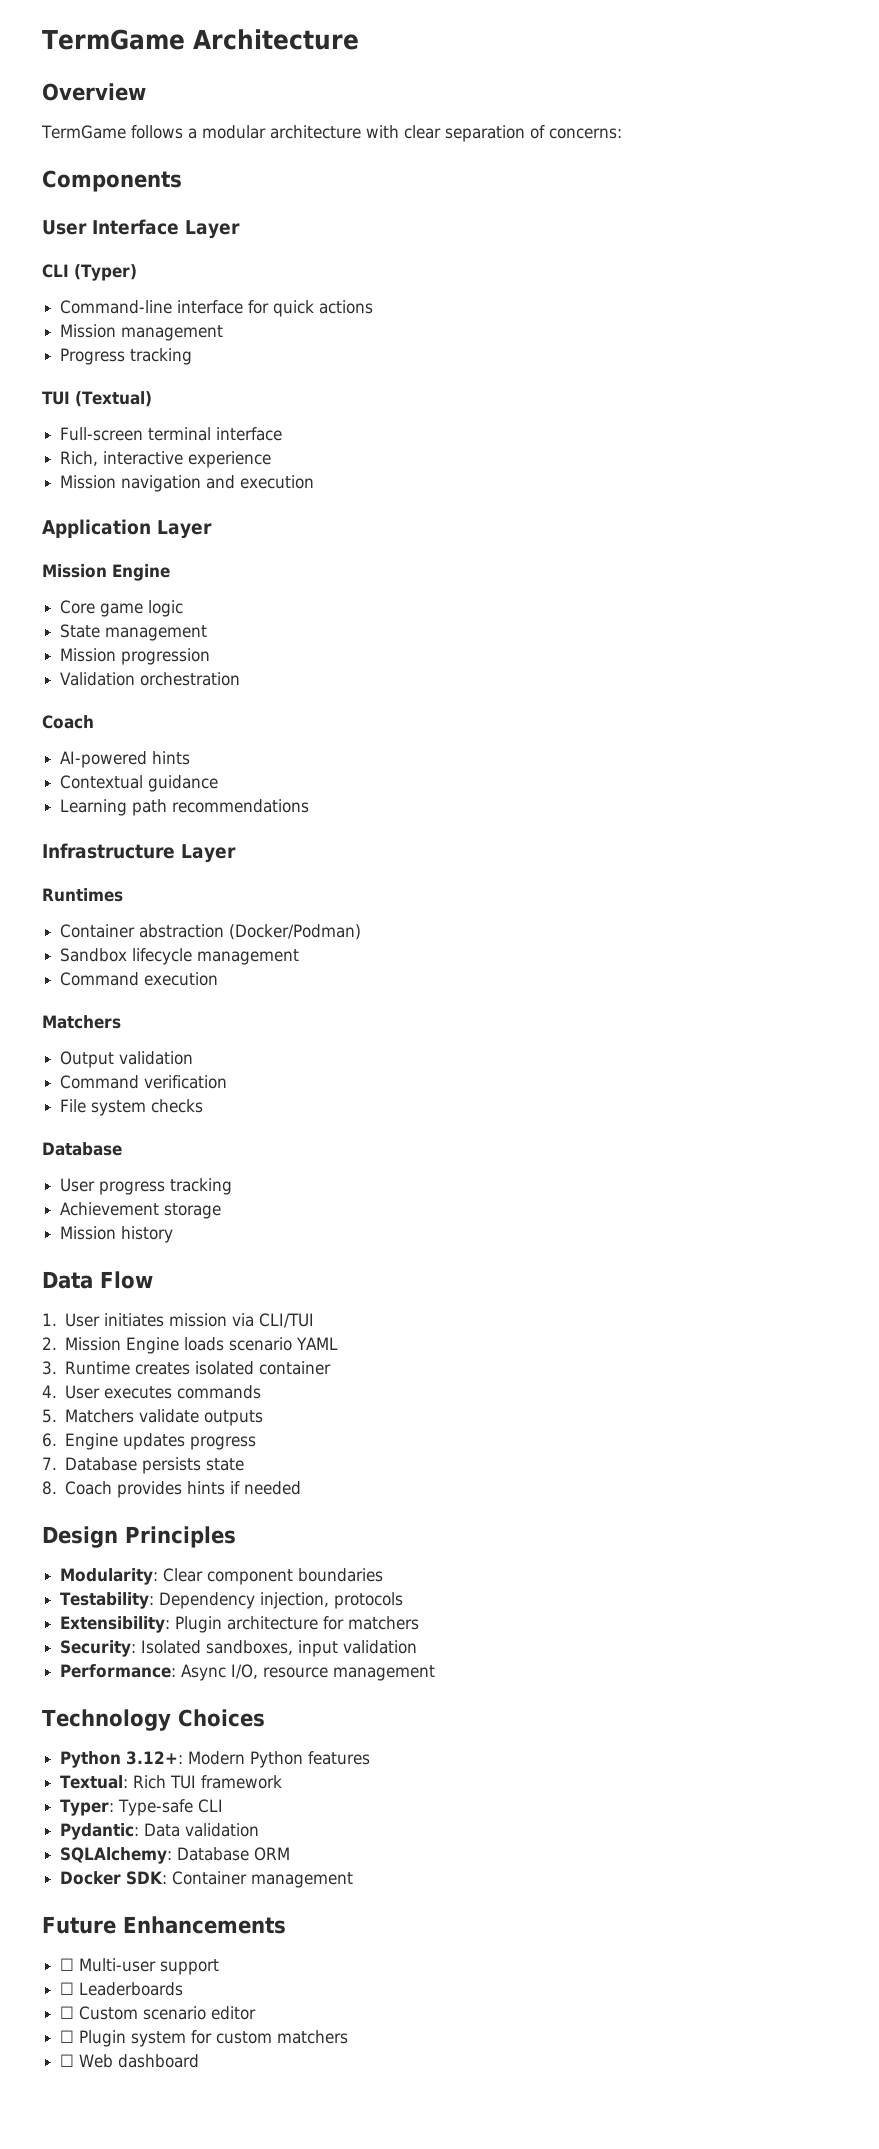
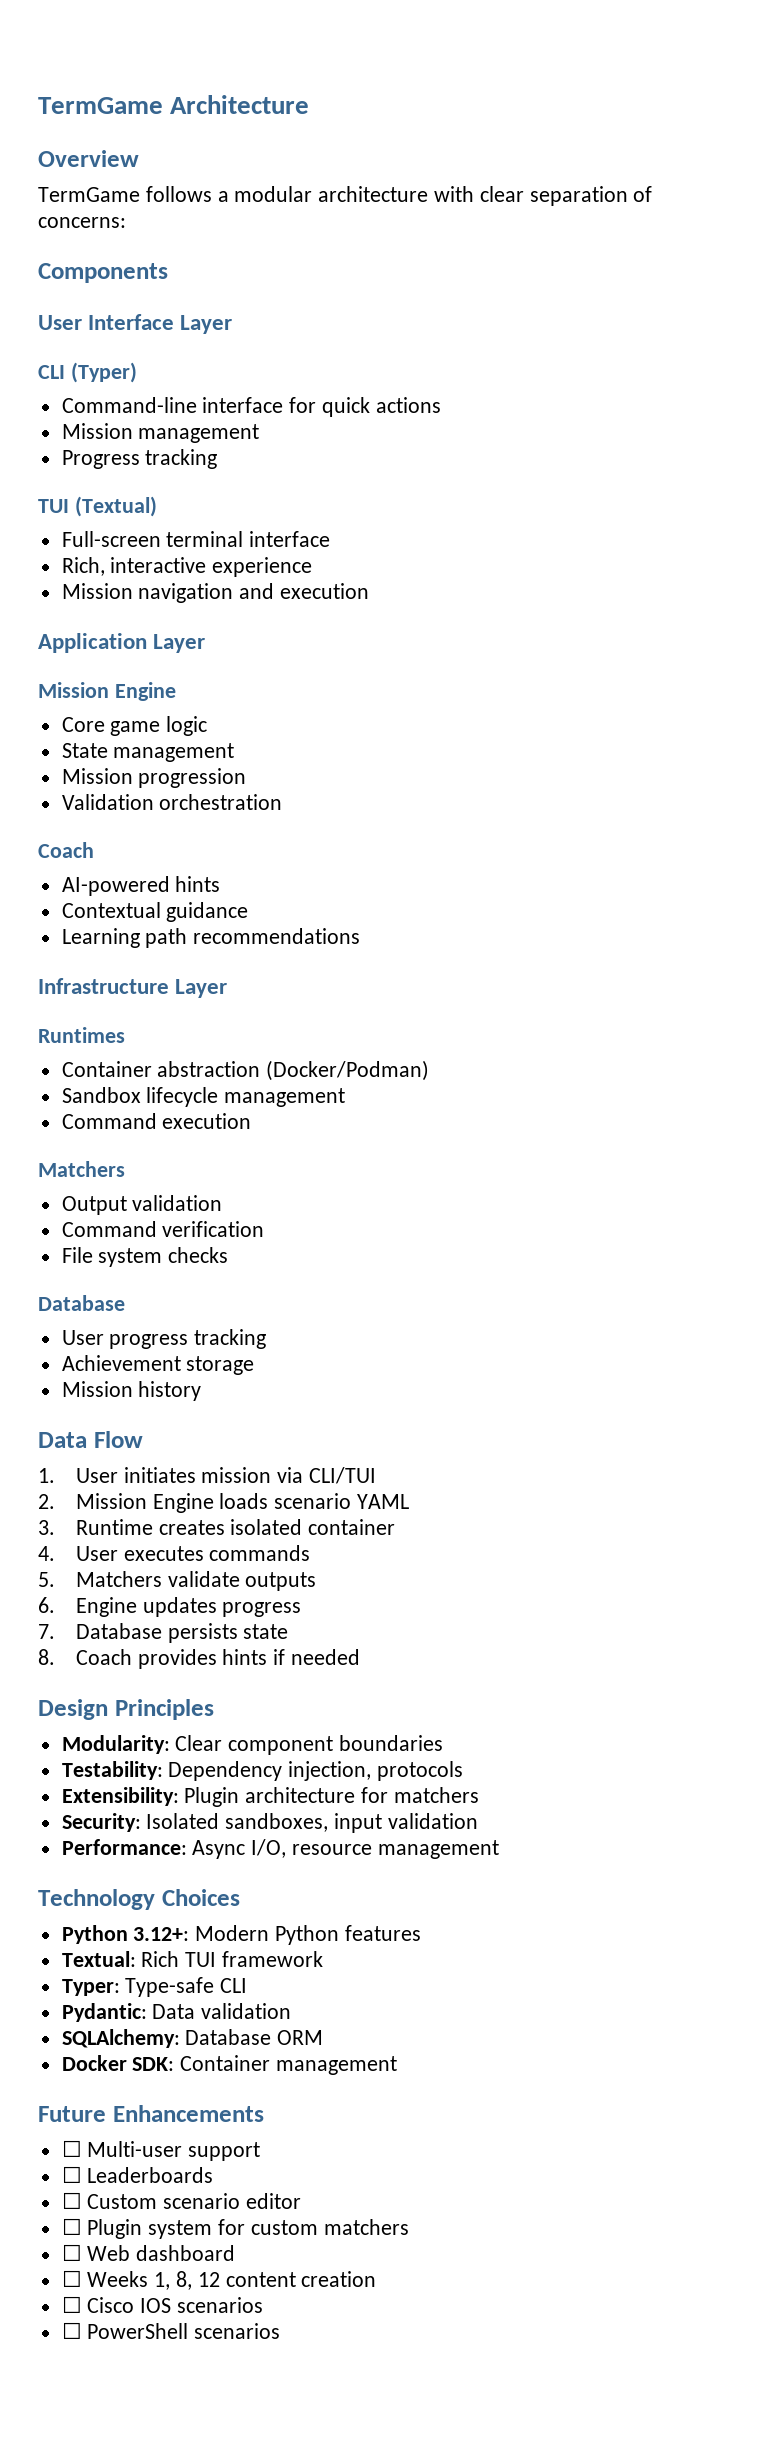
(200, 2061) none -> [61,2270,377,2290] [61,2296,264,2313] [61,2322,281,2339] // ☐ Weeks 1, 8, 12 content creation // ☐ Cisco IOS scenarios // ☐ PowerShell scenarios

